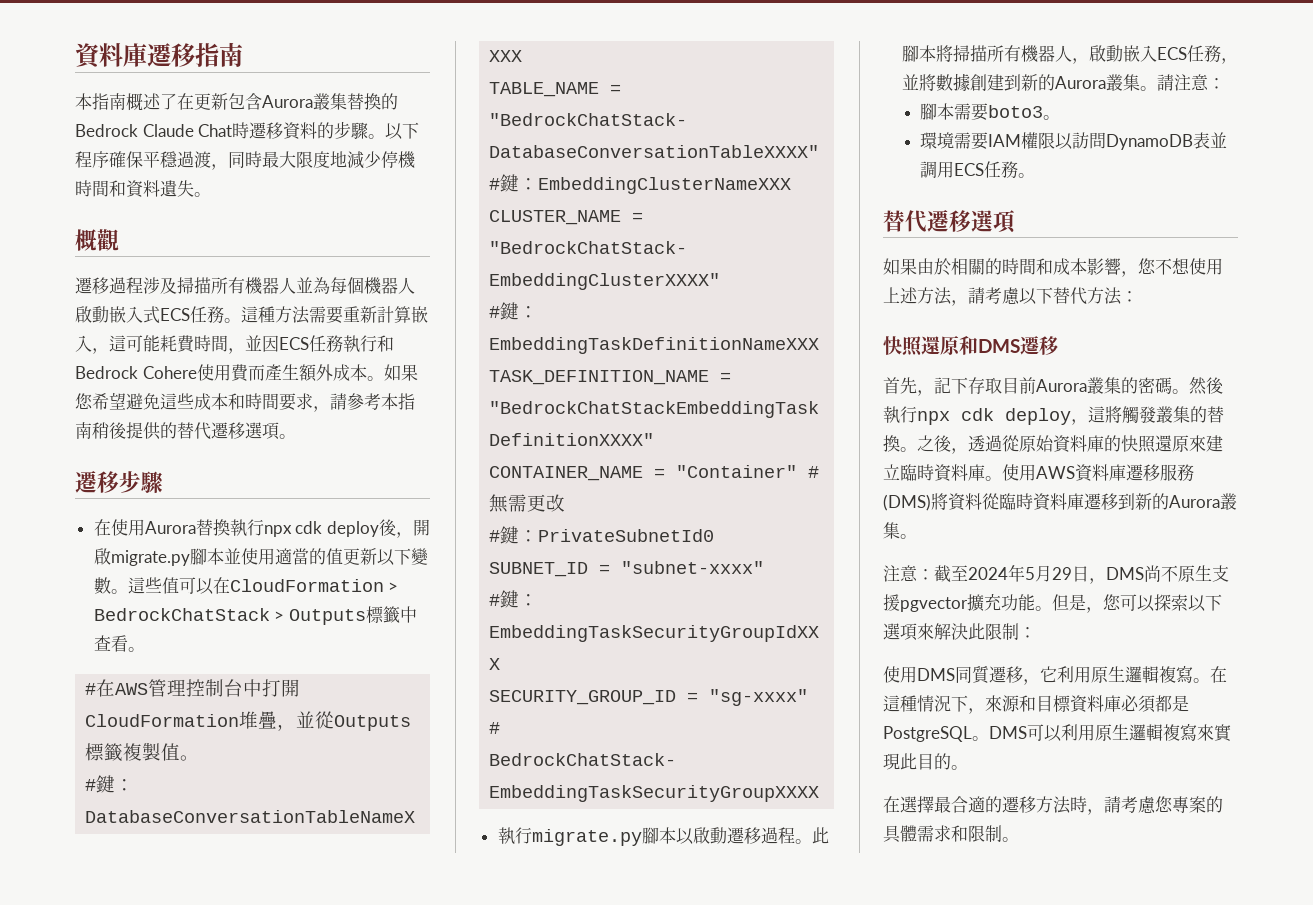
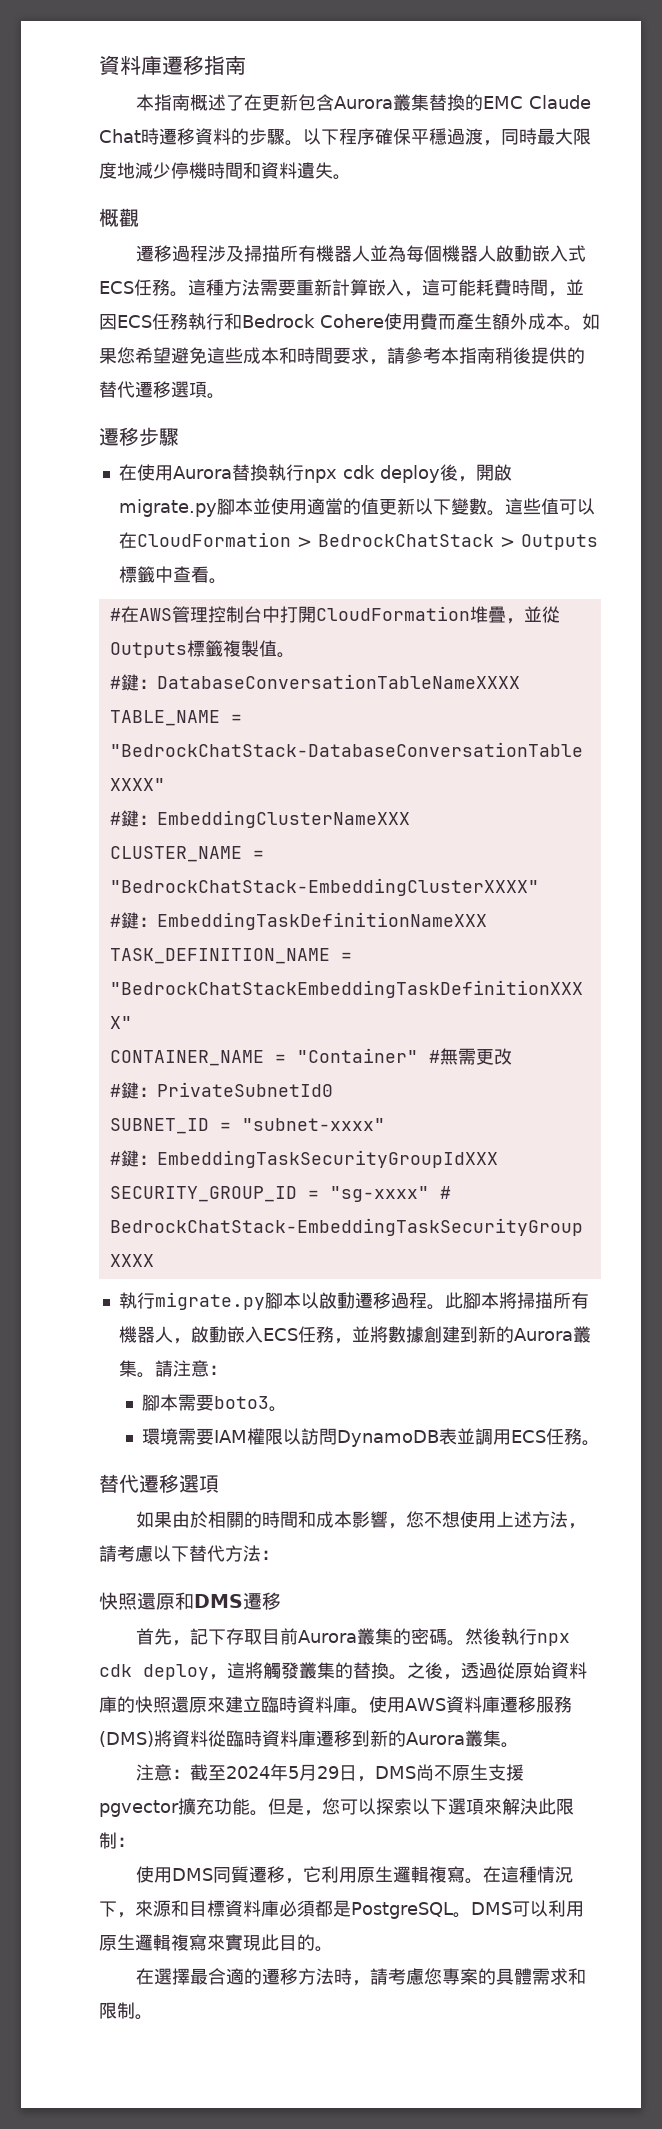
[75,124,138,137] Bedrock -> [482,96,523,109] EMC

